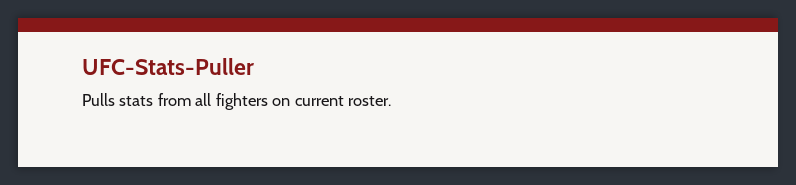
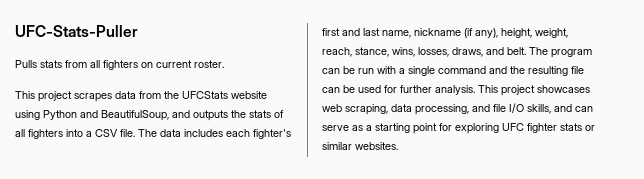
(392, 101) none -> [15,91,267,102] [15,110,284,121] [15,129,291,139] [322,28,568,38] [322,47,592,58] [322,66,584,76] [322,85,590,96] [322,103,593,115] [322,123,595,134] [322,142,398,150] // This project scrapes data from the UFCStats website using Python and BeautifulSoup, and outputs the stats of all fighters into a CSV file. The data includes each fighter's first and last name, nickname (if any), height, weight, reach, stance, wins, losses, draws, and belt. The program can be run with a single command and the resulting file can be used for further analysis. This project showcases web scraping, data processing, and file I/O skills, and can serve as a starting point for exploring UFC fighter stats or similar websites.

